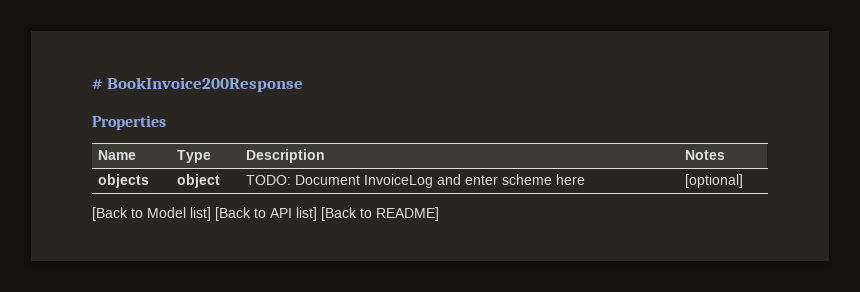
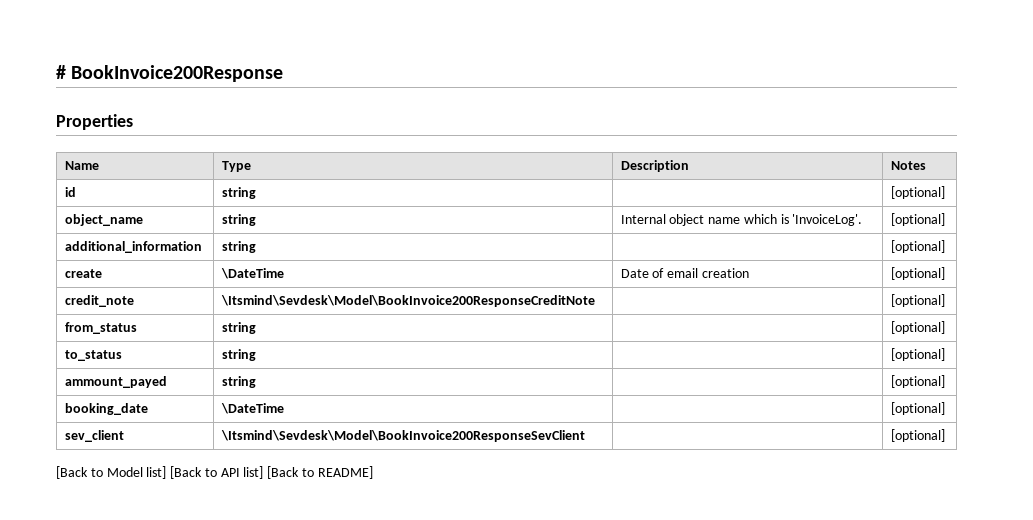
[98,174,150,188] [177,174,221,188] [246,174,586,188] objects | object | TODO: Document InvoiceLog and enter scheme here -> [64,187,76,197] [221,187,256,199] [890,186,945,199] [64,214,143,226] [221,214,256,226] [620,214,863,226] [890,213,945,226] [64,241,202,253] [221,241,256,253] [890,240,945,253] [64,269,102,278] [220,268,284,279] [620,268,749,278] [890,267,945,280] [64,295,134,307] [220,295,595,307] [890,294,945,307] [64,322,137,334] [221,322,256,334] [890,321,945,334] [64,350,122,361] [221,349,256,361] [890,348,945,361] [64,376,167,388] [221,376,256,388] [890,375,945,388] [64,403,148,415] [220,403,284,414] [890,402,945,415] [64,430,124,442] [220,430,585,442] id | string | | [optional] // object_name | string | Internal object name which is 'InvoiceLog'. | [optional] // additional_information | string | | [optional] // create | \DateTime | Date of email creation | [optional] // credit_note | \Itsmind\Sevdesk\Model\BookInvoice200ResponseCreditNote | | [optional] // from_status | string | | [optional] // to_status | string | | [optional] // ammount_payed | string | | [optional] // booking_date | \DateTime | | [optional] // sev_client | \Itsmind\Sevdesk\Model\BookInvoice200ResponseSevClient |

